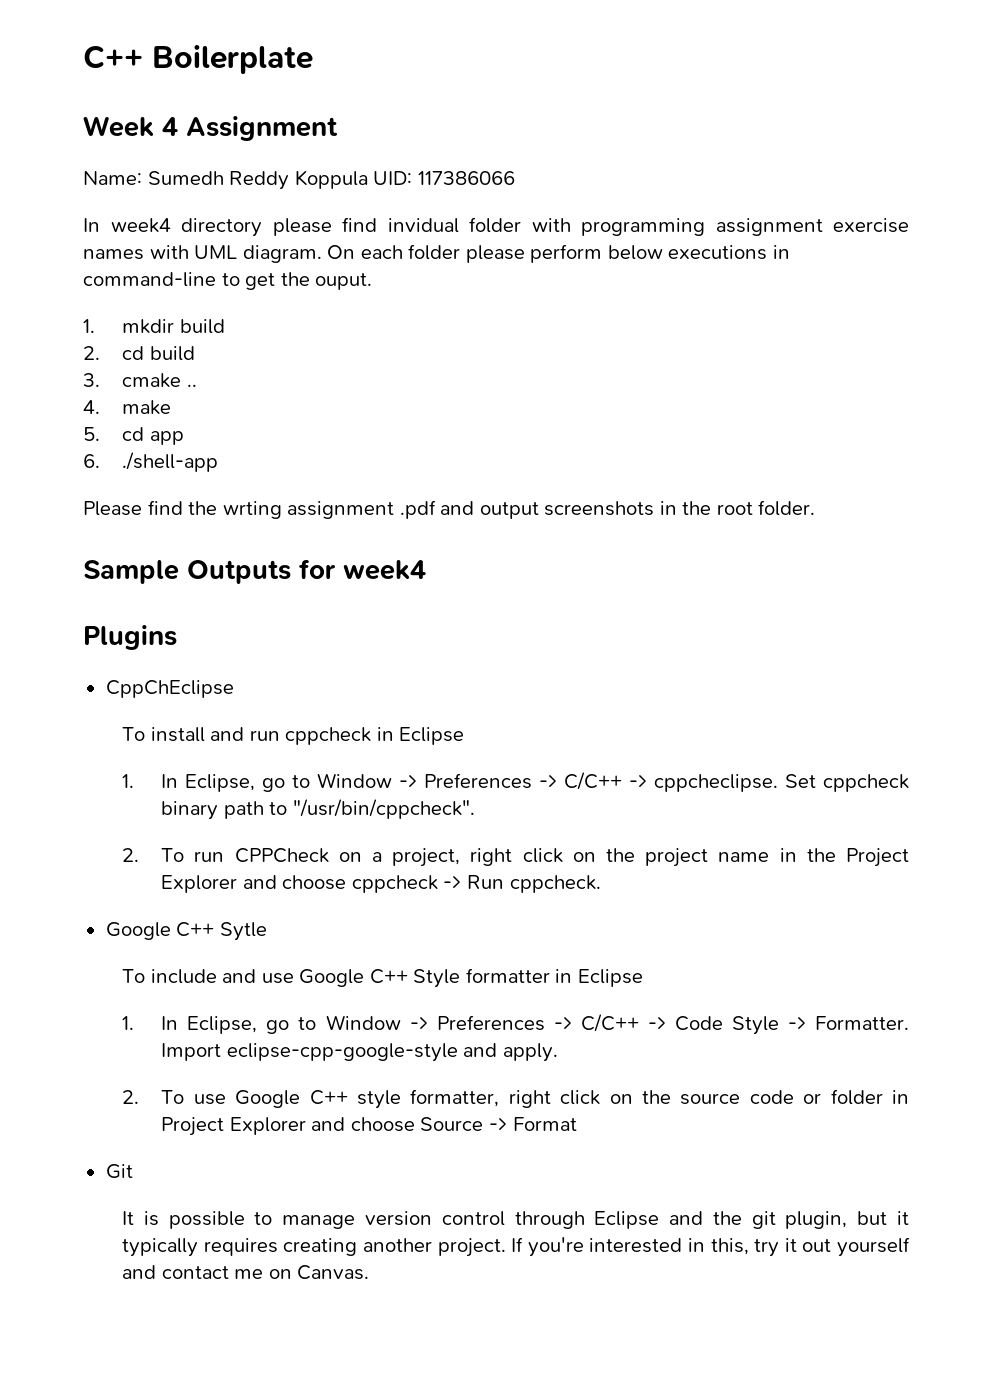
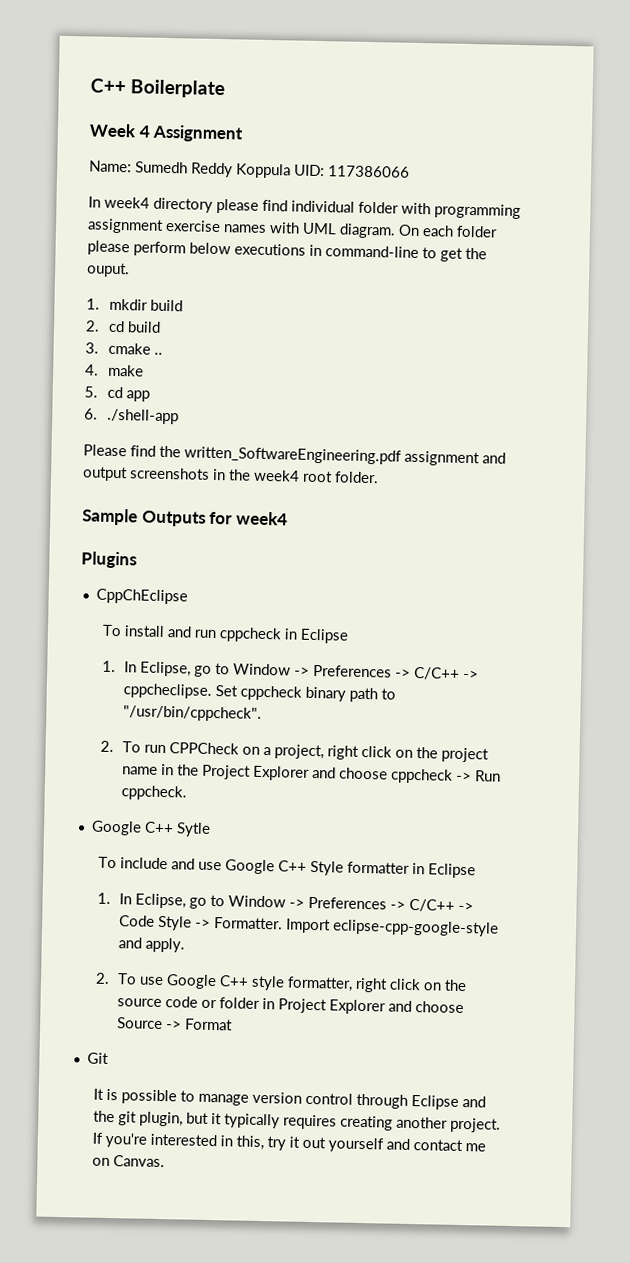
[387,218,459,233] invidual -> [291,200,355,213] individual
[222,500,436,519] wrting assignment .pdf -> [184,446,480,467] written_SoftwareEngineering.pdf assignment
(712, 508) none -> [253,469,300,482] week4

